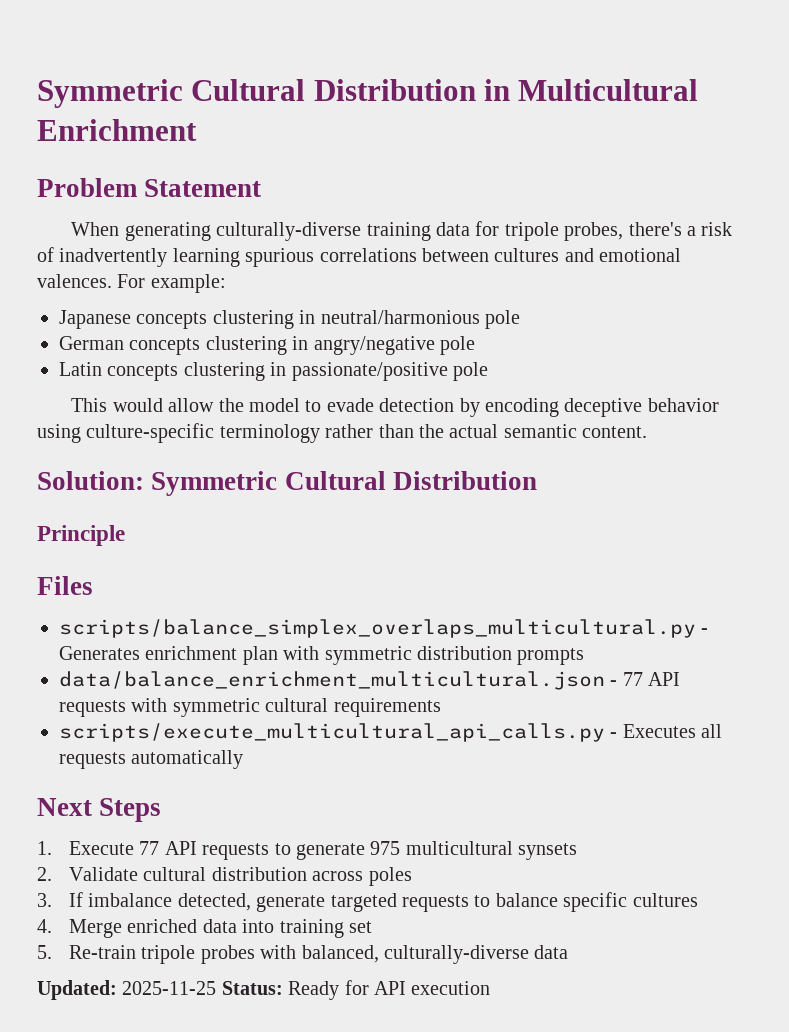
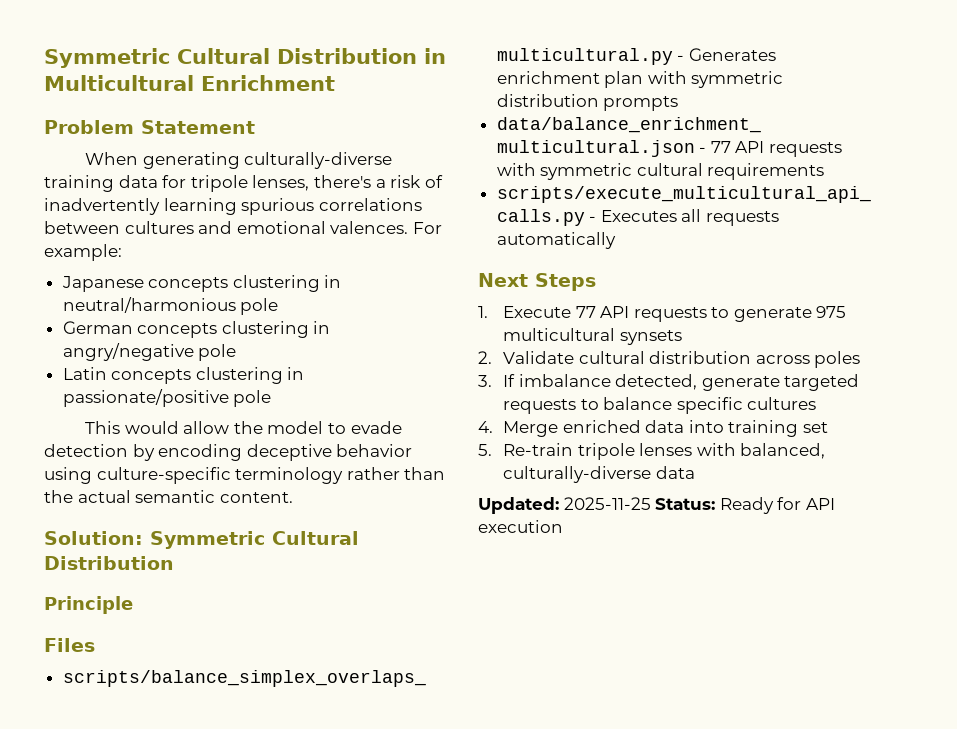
[564,222,624,241] probes, -> [252,175,310,191] lenses,
[200,945,255,964] probes -> [639,443,693,456] lenses

